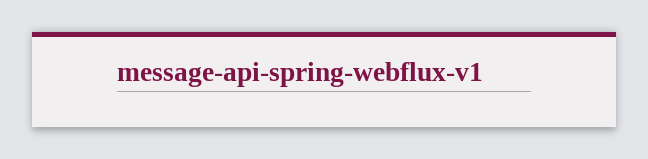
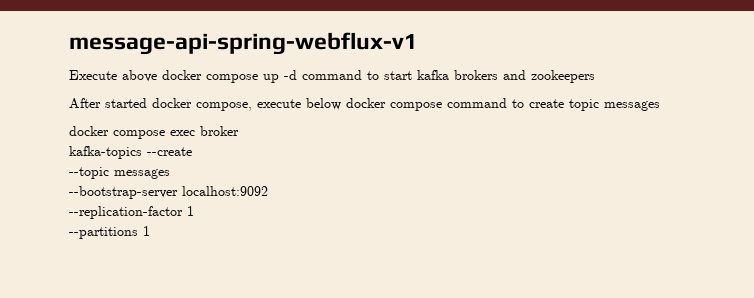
(483, 74) none -> [69,70,595,83] [69,98,660,111] [69,126,239,139] [69,146,192,159] [69,167,170,179] [69,186,268,199] [69,206,194,219] [69,226,150,239] // Execute above docker compose up -d command to start kafka brokers and zookeepers // After started docker compose, execute below docker compose command to create topic messages // docker compose exec broker // kafka-topics --create // --topic messages // --bootstrap-server localhost:9092 // --replication-factor 1 // --partitions 1

